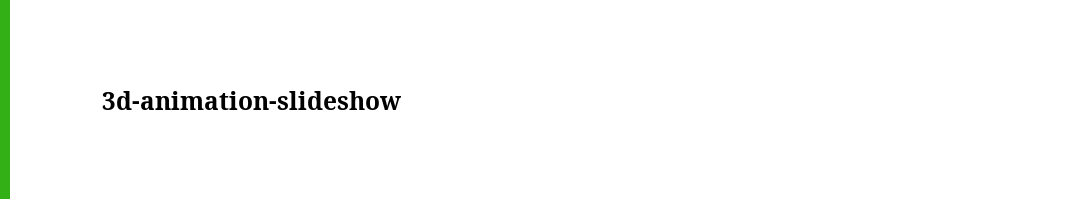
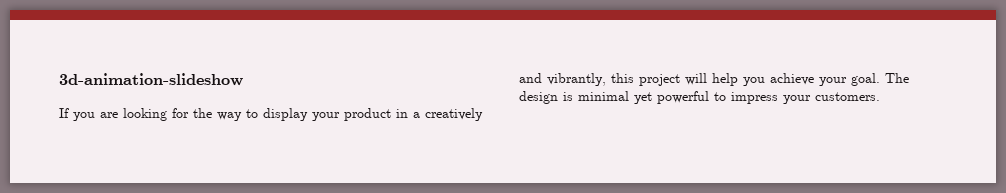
(401, 100) none -> [59,108,483,121] [519,73,909,86] [519,91,880,104] // If you are looking for the way to display your product in a creatively and vibrantly, this project will help you achieve your goal. The design is minimal yet powerful to impress your customers.

